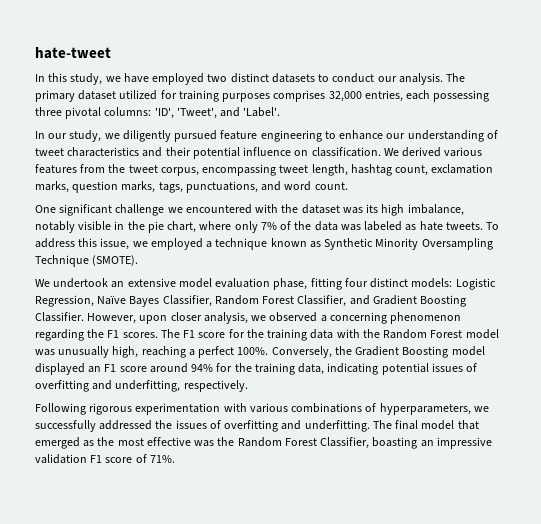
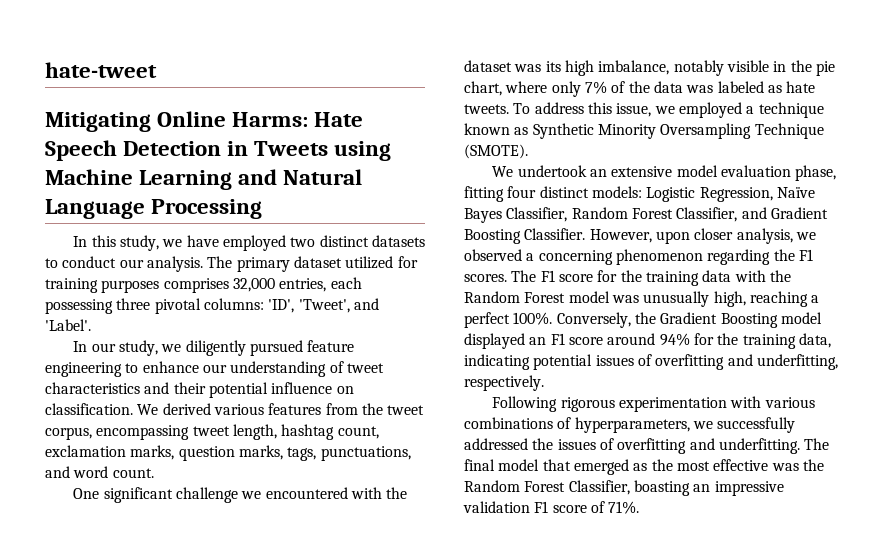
(111, 53) none -> [45,111,364,132] [45,140,392,161] [45,169,363,190] [45,199,263,219] // Mitigating Online Harms: Hate Speech Detection in Tweets using Machine Learning and Natural Language Processing

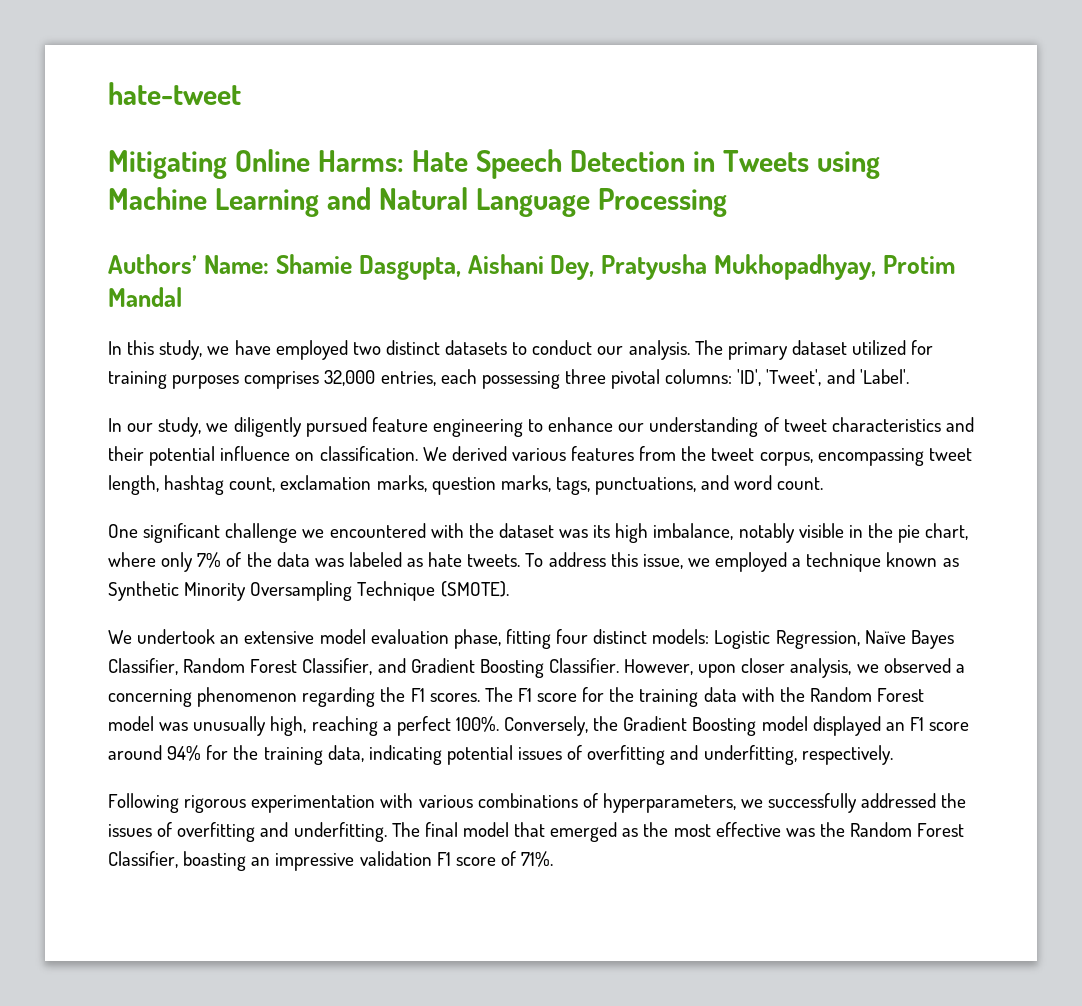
(263, 209) none -> [108,254,956,280] [108,287,182,307] // Authors’ Name: Shamie Dasgupta, Aishani Dey, Pratyusha Mukhopadhyay, Protim Mandal

